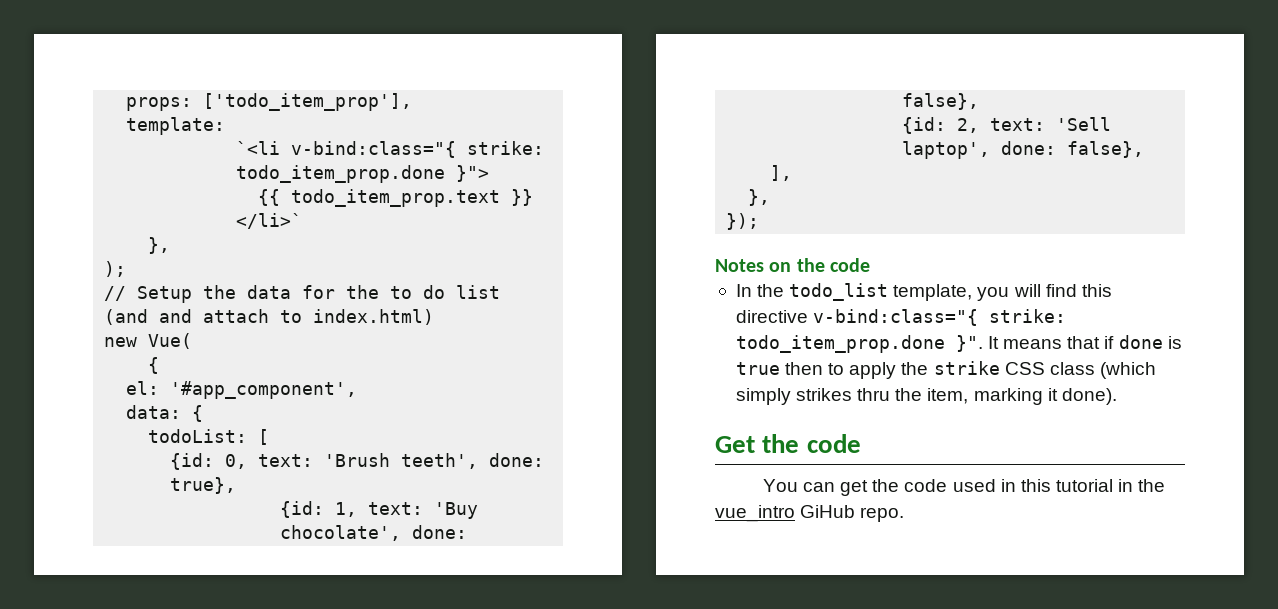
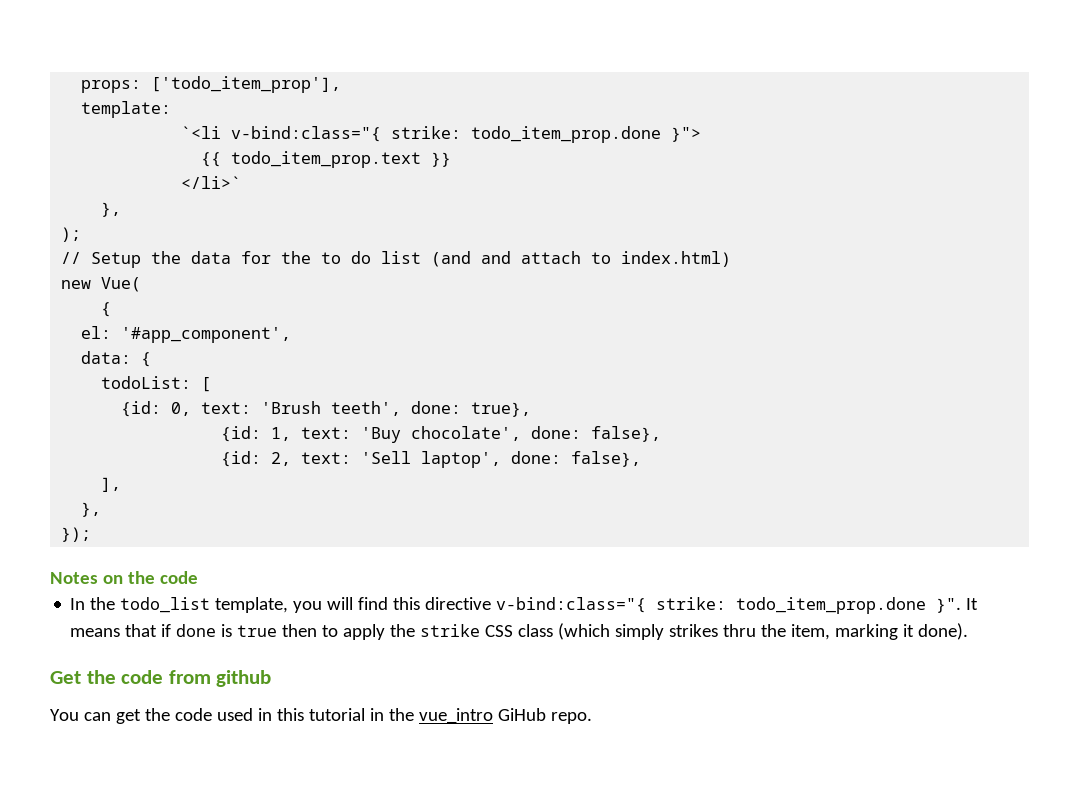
(861, 443) none -> [168,670,272,687] from github

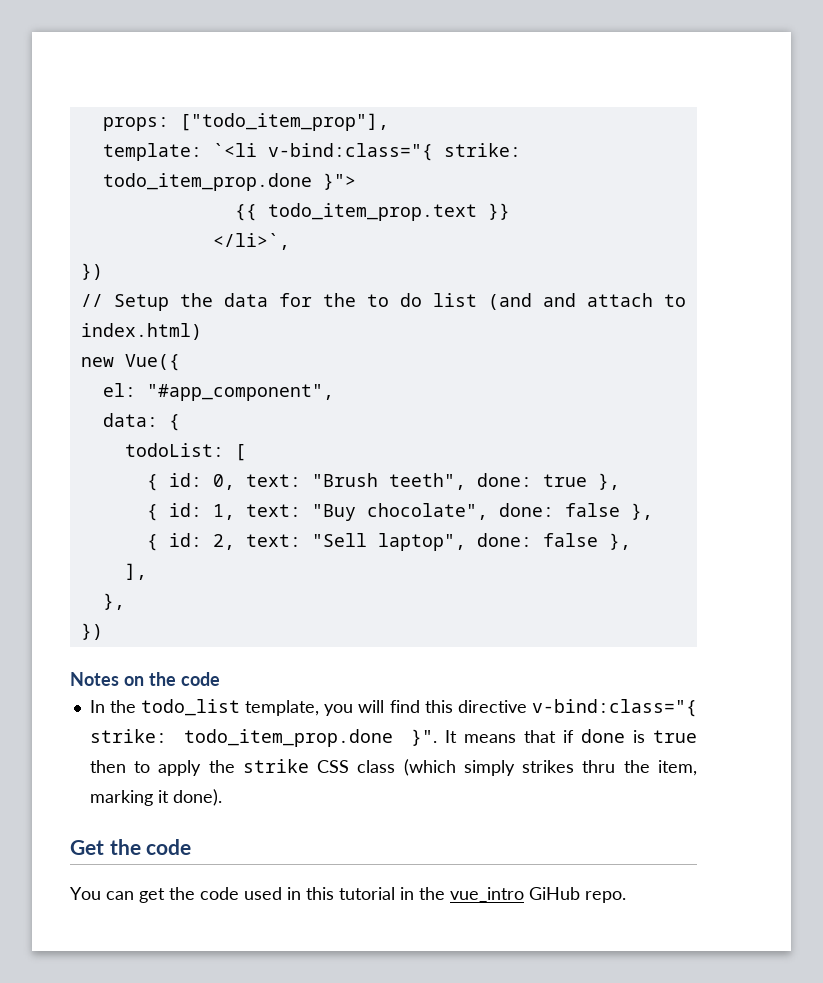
[151,76,342,93] ['todo_item_prop'], -> [179,113,389,131] ["todo_item_prop"],
(172, 109) // -> (202, 152) none
[181,176,242,189] [101,202,122,217] [61,227,82,242] </li>` // }, // ); -> [212,233,290,250] [80,263,103,280] </li>`, // })
[101,277,142,292] [101,302,112,317] Vue( // { -> [124,354,180,371] Vue({
[121,327,292,343] '#app_component', -> [146,384,334,401] "#app_component",
[121,401,532,417] [221,426,662,443] [221,451,642,468] {id: 0, text: 'Brush teeth', done: true}, // {id: 1, text: 'Buy chocolate', done: false}, // {id: 2, text: 'Sell laptop', done: false}, -> [146,473,620,491] [146,503,653,521] [146,533,631,551] { id: 0, text: "Brush teeth", done: true }, // { id: 1, text: "Buy chocolate", done: false }, // { id: 2, text: "Sell laptop", done: false },
[61,527,92,542] }); -> [80,623,103,640] })
[168,670,272,687] from github -> (192, 847) none

